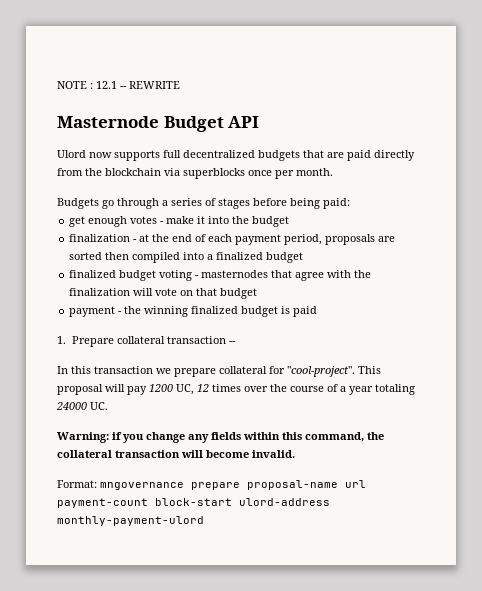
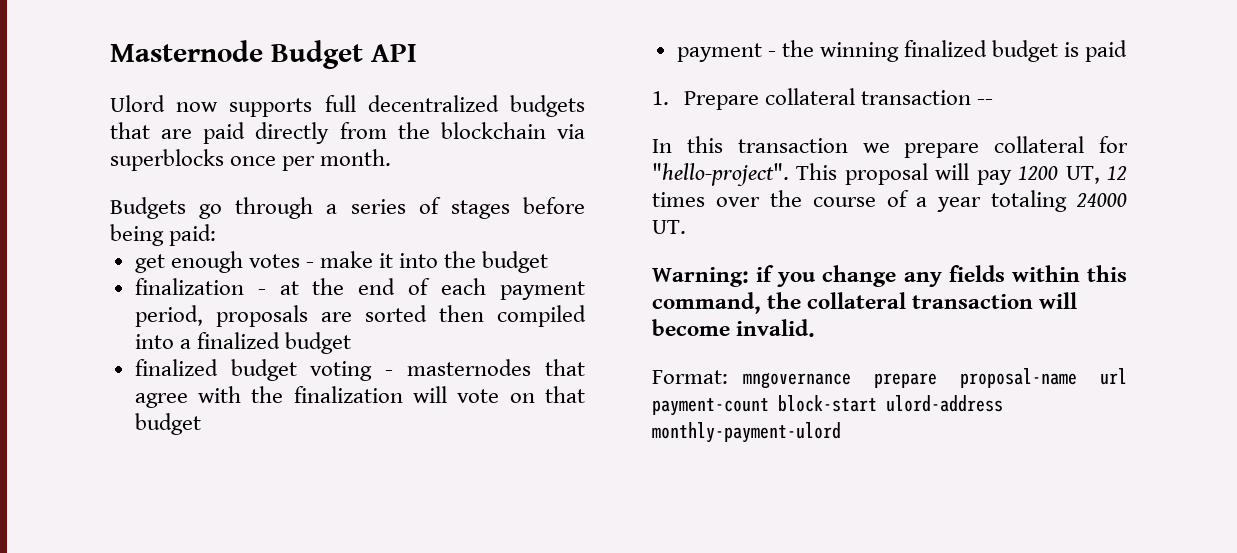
[57,81,180,89] NOTE : 12.1 -- REWRITE // -> (110, 51) none
[287,366,355,377] "cool-project". -> [652,163,789,186] "hello-project".
[176,384,194,395] UC, -> [1065,166,1100,184] UT,
[90,402,108,410] UC. -> [652,220,686,234] UT.

